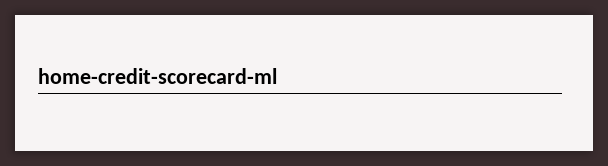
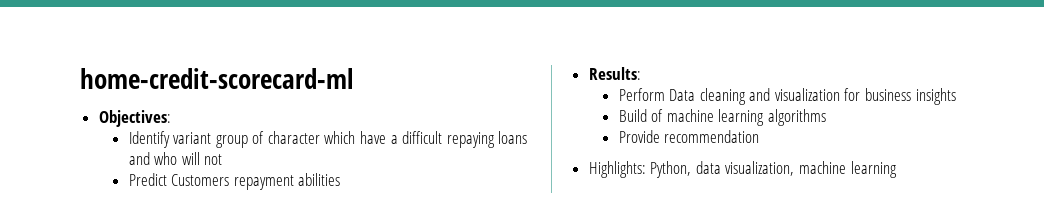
(277, 76) none -> [98,110,171,127] [128,131,528,148] [128,152,223,165] [128,173,341,190] [588,67,641,80] [618,88,956,105] [618,109,826,126] [618,130,760,143] [588,161,897,178] // Objectives: // Identify variant group of character which have a difficult repaying loans and who will not // Predict Customers repayment abilities // Results: // Perform Data cleaning and visualization for business insights // Build of machine learning algorithms // Provide recommendation // Highlights: Python, data visualization, machine learning

